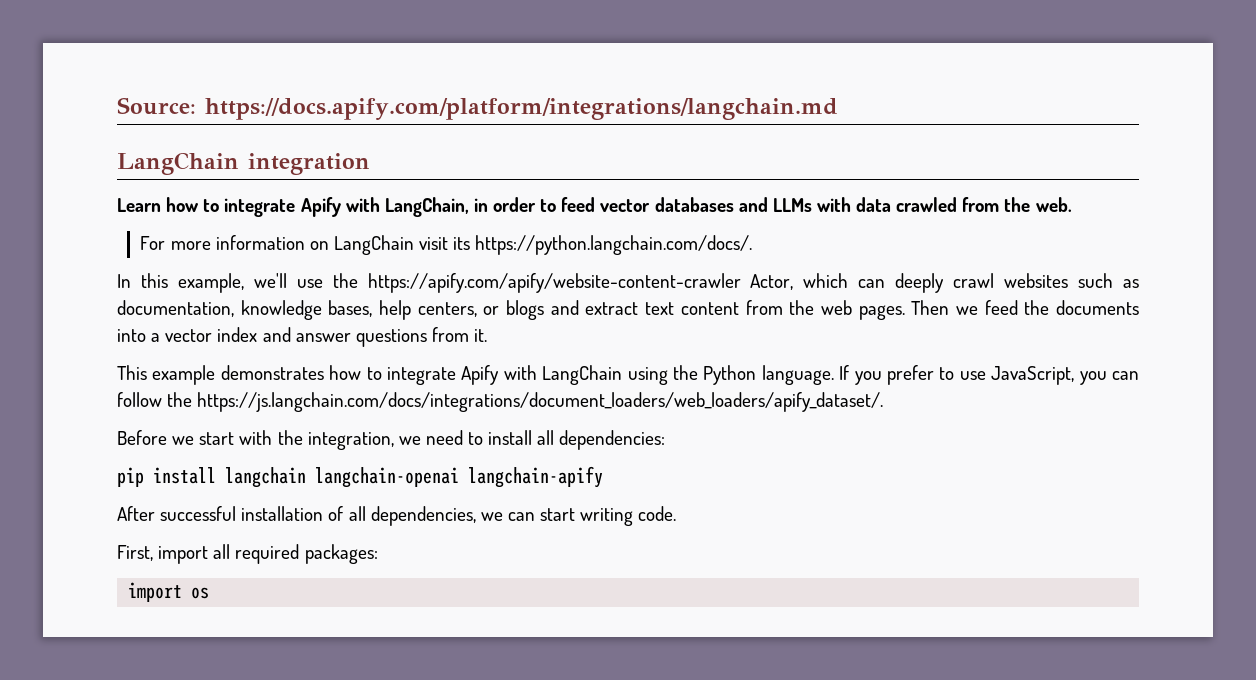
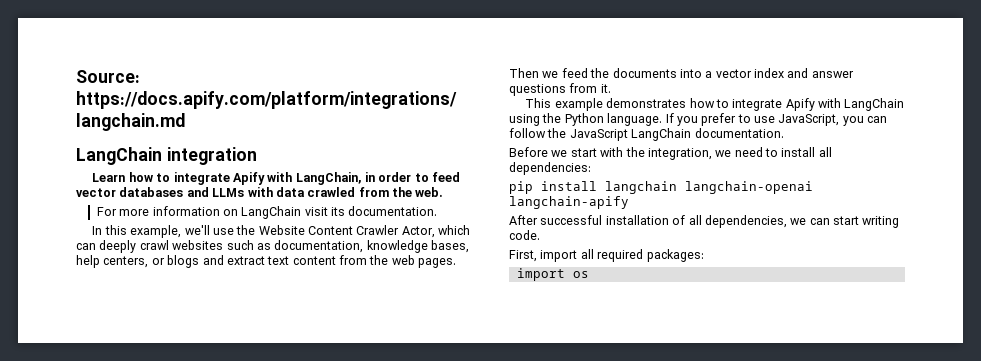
[475,235,753,255] https://python.langchain.com/docs/. -> [348,206,438,216] documentation.
[367,273,741,293] https://apify.com/apify/website-content-crawler -> [258,225,400,235] Website Content Crawler
[197,392,884,412] https://js.langchain.com/docs/integrations/document_loaders/web_loaders/apify_dataset/. -> [569,128,784,141] JavaScript LangChain documentation.

